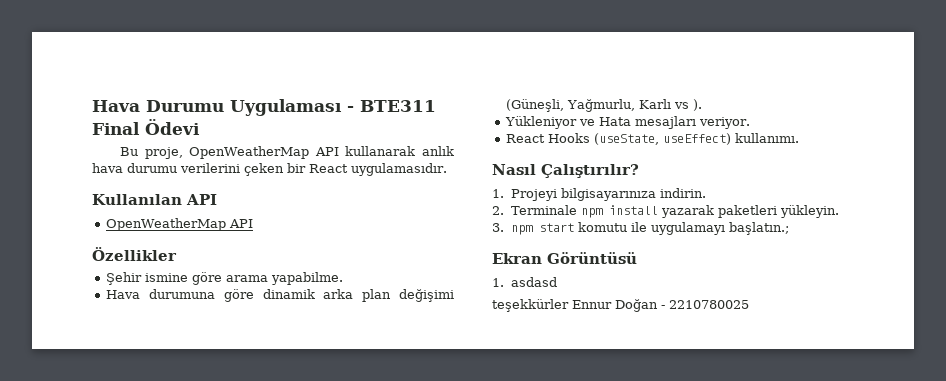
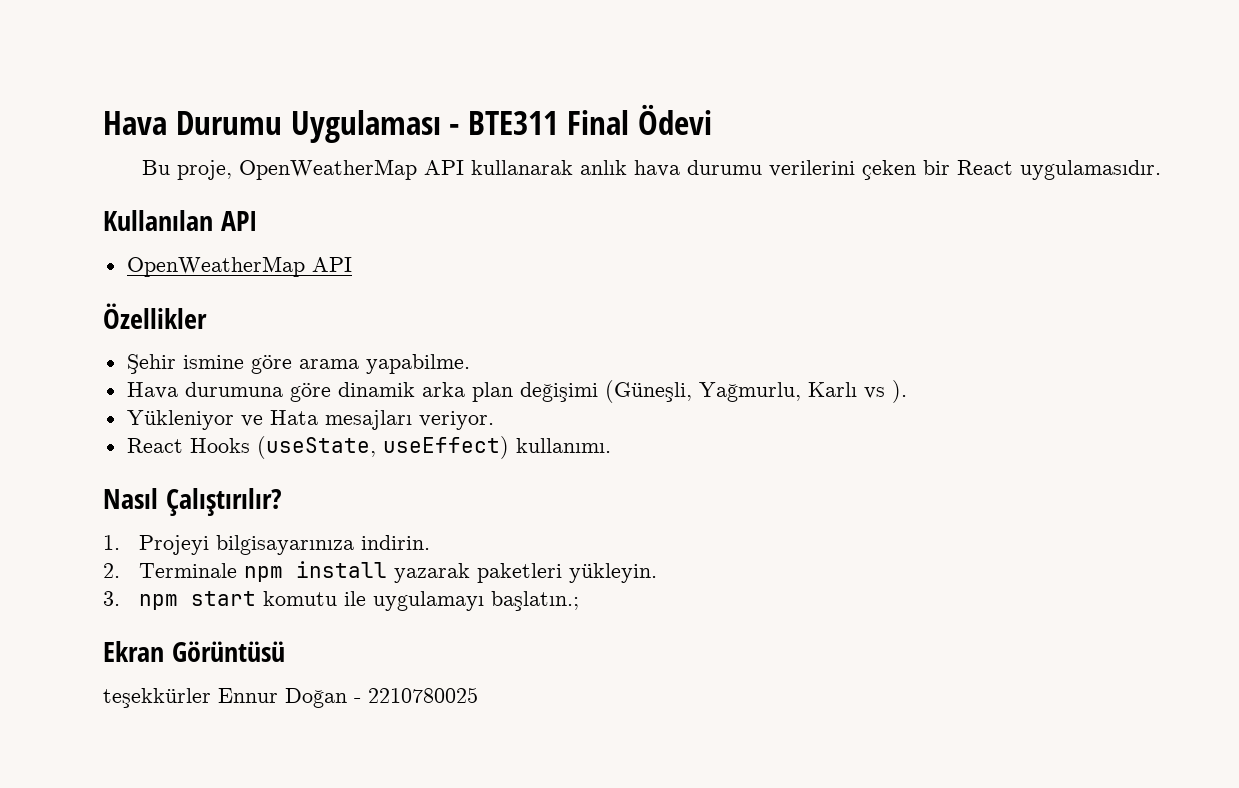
[492,277,557,287] // 1. asdasd -> (285, 651) none

